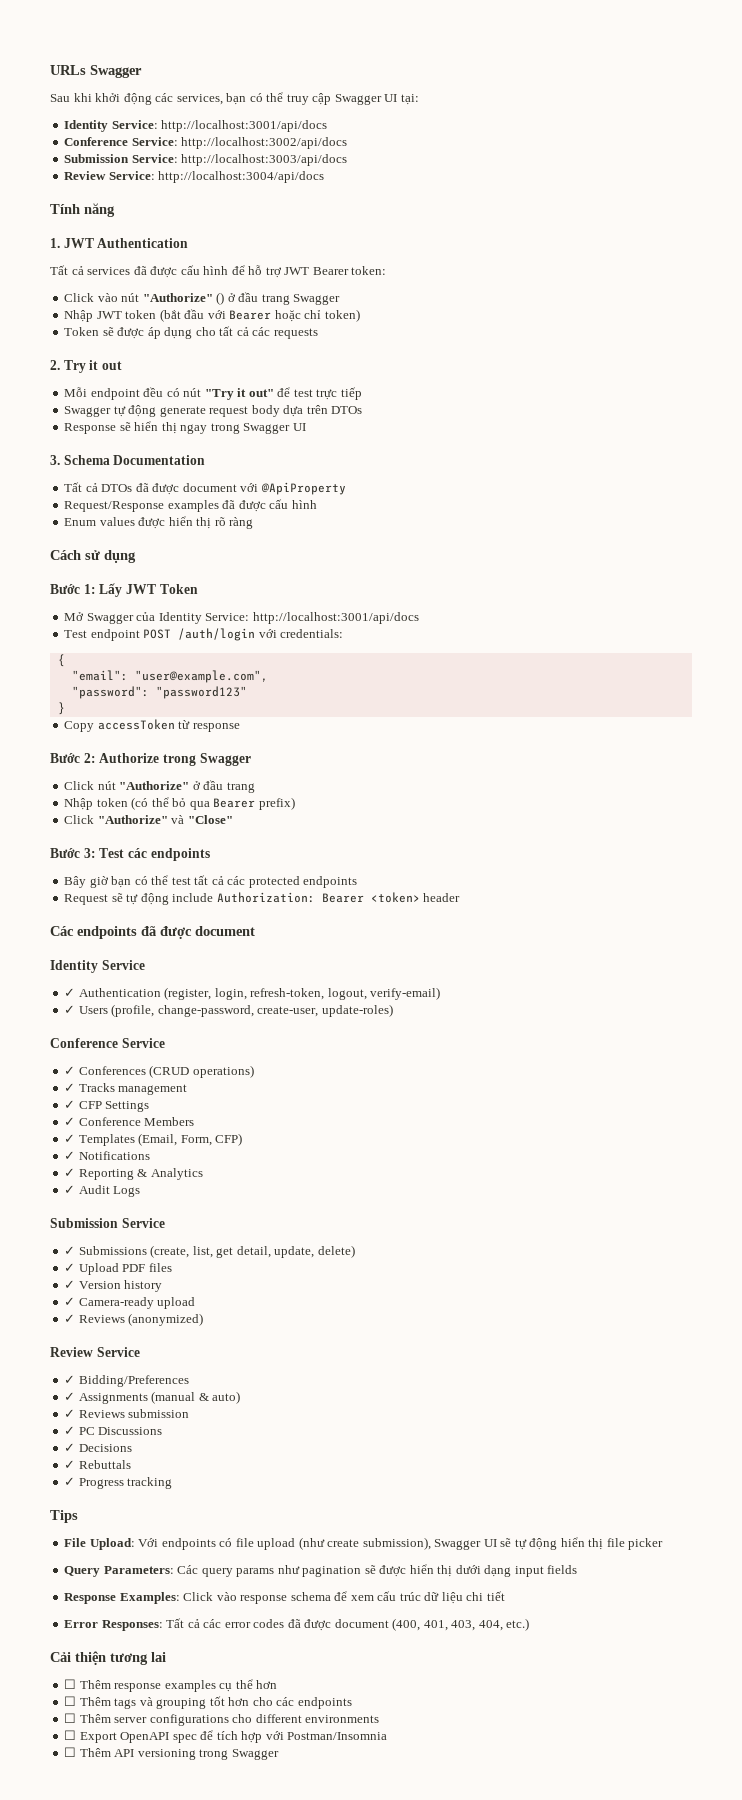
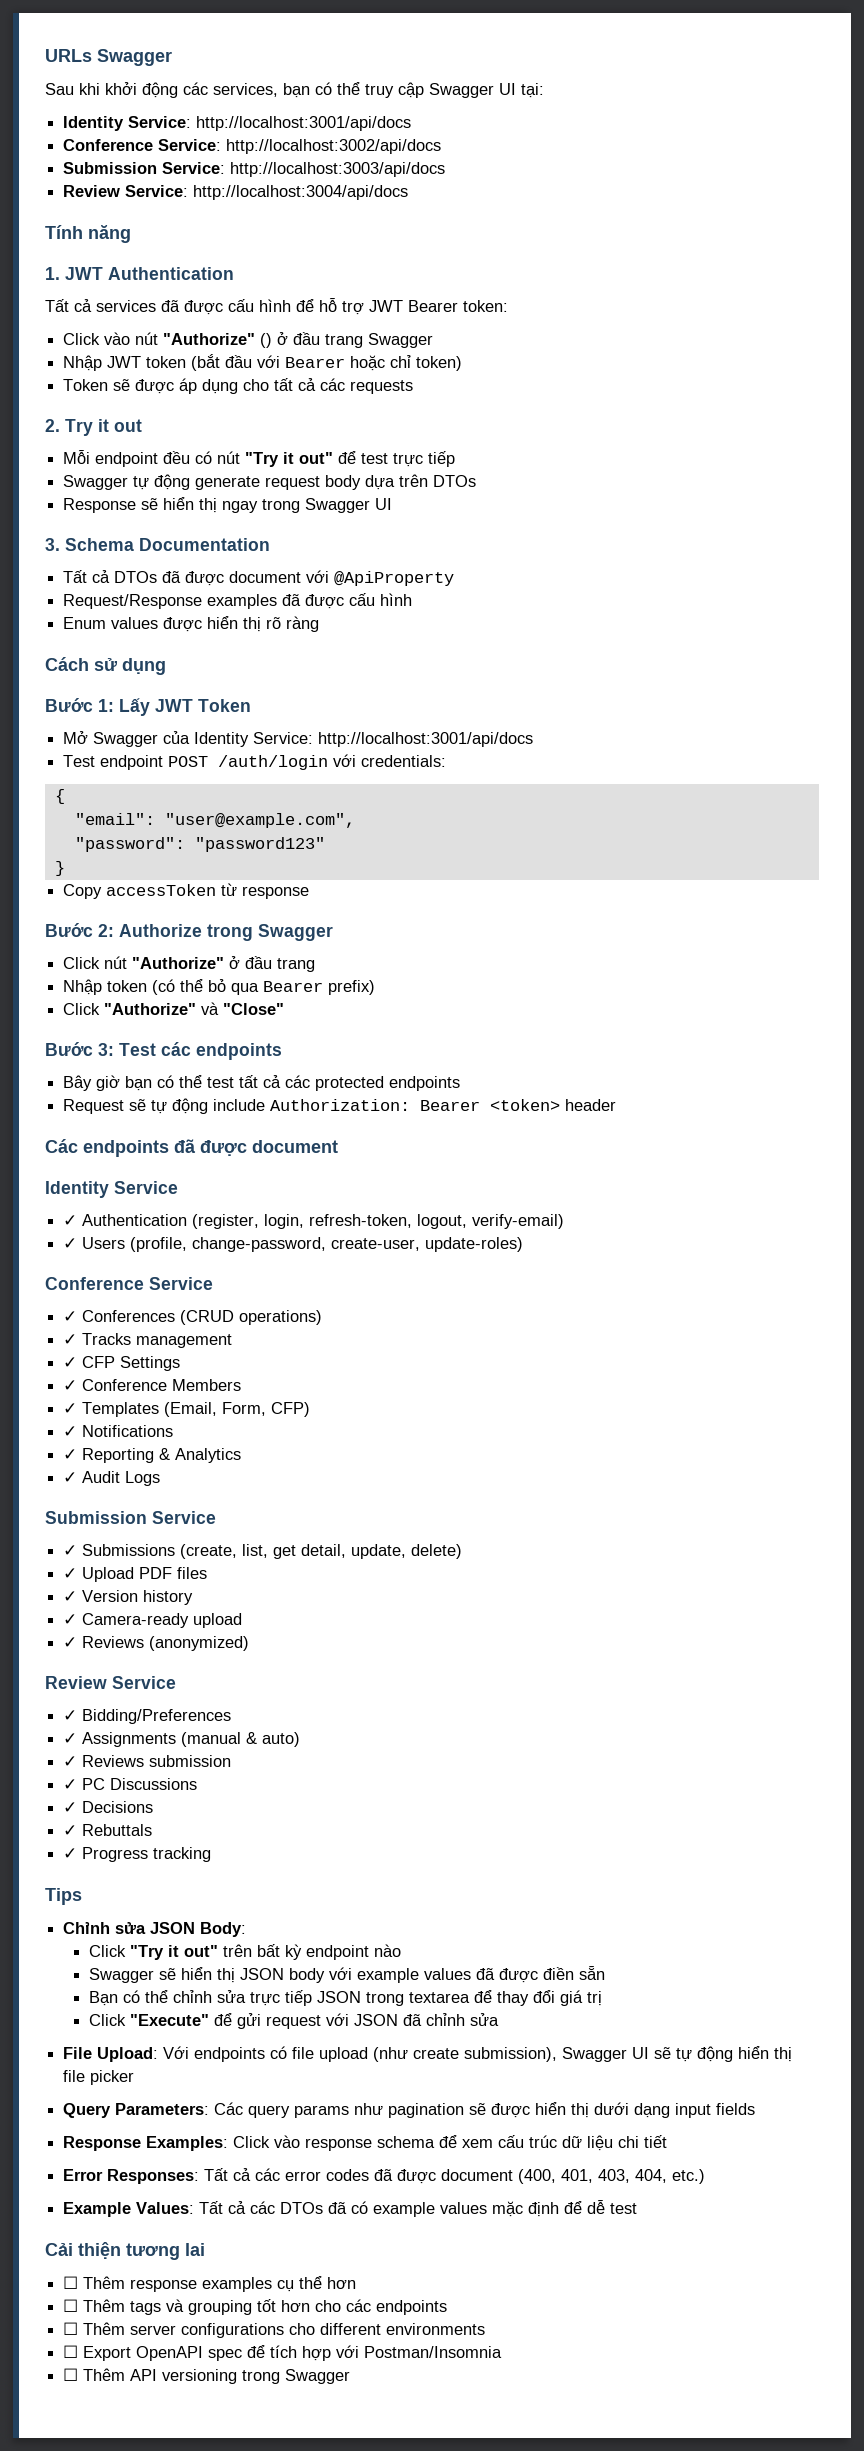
(78, 1516) none -> [63,1922,247,1937] [88,1944,401,1960] [88,1966,605,1983] [88,1990,602,2006] [88,2013,499,2029] // Chỉnh sửa JSON Body: // Click "Try it out" trên bất kỳ endpoint nào // Swagger sẽ hiển thị JSON body với example values đã được điền sẵn // Bạn có thể chỉnh sửa trực tiếp JSON trong textarea để thay đổi giá trị // Click "Execute" để gửi request với JSON đã chỉnh sửa
(530, 1624) none -> [63,2200,638,2217] // Example Values: Tất cả các DTOs đã có example values mặc định để dễ test

